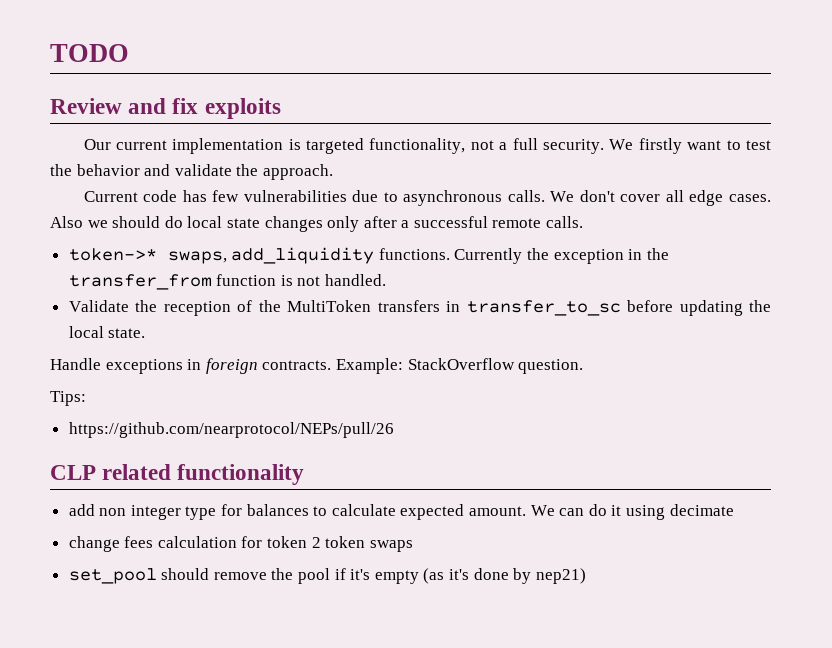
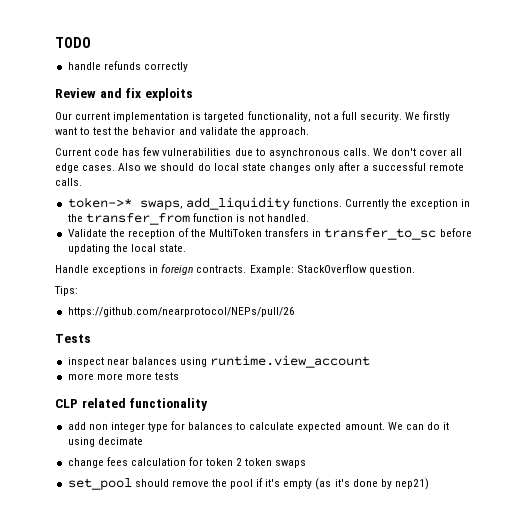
(129, 53) none -> [67,61,188,72] // handle refunds correctly
(394, 430) none -> [55,334,91,343] [67,355,371,368] [67,372,179,380] // Tests // inspect near balances using runtime.view_account // more more more tests

